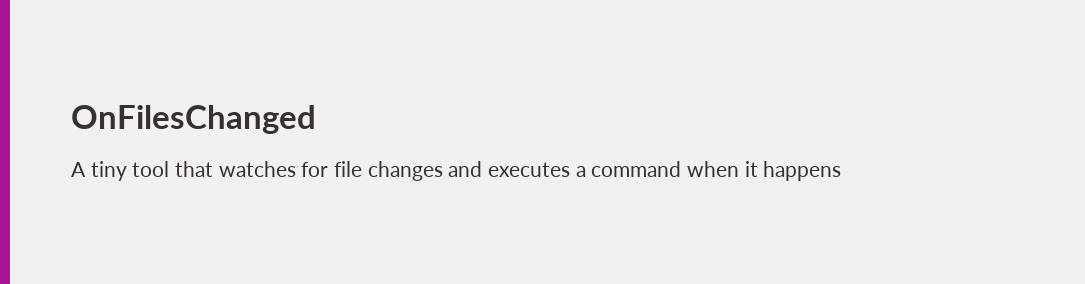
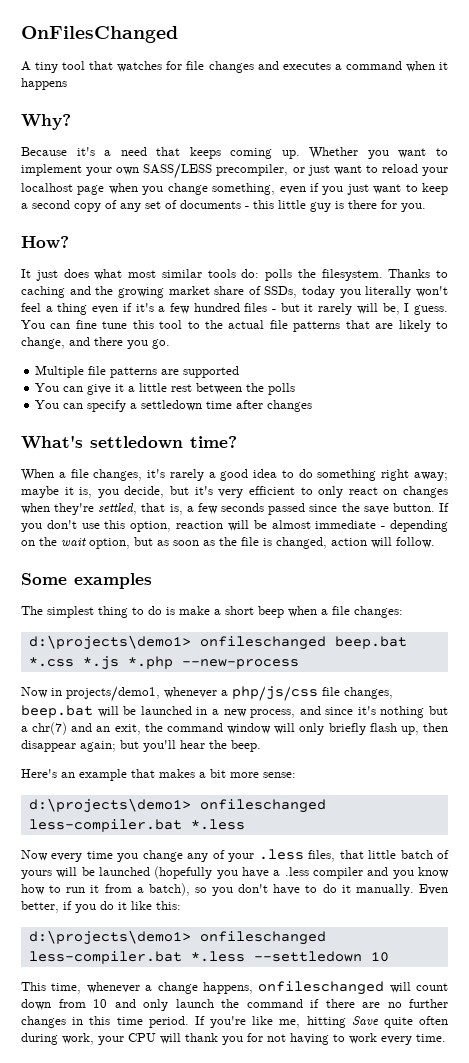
(842, 171) none -> [21,114,71,130] [21,147,449,159] [21,163,449,179] [21,183,449,195] [21,200,426,212] [21,236,69,249] [21,269,448,281] [21,286,448,298] [21,303,448,315] [21,320,448,332] [21,337,170,349] [35,365,240,378] [35,383,296,395] [35,400,313,412] [21,435,237,449] [21,469,449,481] [21,486,449,498] [21,503,449,515] [21,520,448,532] [21,537,435,549] [21,573,152,589] [21,606,403,618] [28,635,407,650] [28,656,299,670] [21,686,393,702] [21,705,448,718] [21,722,448,735] [21,740,261,752] [21,769,296,781] [28,798,326,813] [28,819,245,832] [21,849,449,862] [21,866,449,879] [21,883,448,896] [21,901,181,913] [28,930,326,945] [28,951,389,964] [21,981,448,995] [21,999,448,1011] [21,1016,449,1028] [21,1033,446,1045] // Why? // Because it's a need that keeps coming up. Whether you want to implement your own SASS/LESS precompiler, or just want to reload your localhost page when you change something, even if you just want to keep a second copy of any set of documents - this little guy is there for you. // How? // It just does what most similar tools do: polls the filesystem. Thanks to caching and the growing market share of SSDs, today you literally won't feel a thing even if it's a few hundred files - but it rarely will be, I guess. You can fine tune this tool to the actual file patterns that are likely to change, and there you go. // Multiple file patterns are supported // You can give it a little rest between the polls // You can specify a settledown time after changes // What's settledown time? // When a file changes, it's rarely a good idea to do something right away; maybe it is, you decide, but it's very efficient to only react on changes when they're settled, that is, a few seconds passed since the save button. If you don't use this option, reaction will be almost immediate - depending on the wait option, but as soon as the file is changed, action will follow. // Some examples // The simplest thing to do is make a short beep when a file changes: // d:\projects\demo1> onfileschanged beep.bat *.css *.js *.php --new-process // Now in projects/demo1, whenever a php/js/css file changes, beep.bat will be launched in a new process, and since it's nothing but a chr(7) and an exit, the command window will only briefly flash up, then disappear again; but you'll hear the beep. // Here's an example that makes a bit more sense: // d:\projects\demo1> onfileschanged less-compiler.bat *.less // Now every time you change any of your .less files, that little batch of yours will be launched (hopefully you have a .less compiler and you know how to run it from a batch), so you don't have to do it manually. Even better, if you do it like this: // d:\projects\demo1> onfileschanged less-compiler.bat *.less --settledown 10 // This time, whenever a change happens, onfileschanged will count down from 10 and only launch the command if there are no further changes in this time period. If you're like me, hitting Save quite often during work, your CPU will thank you for not having to work every time.

